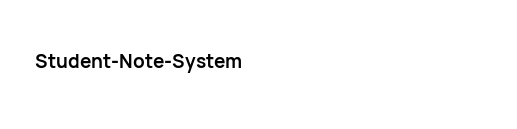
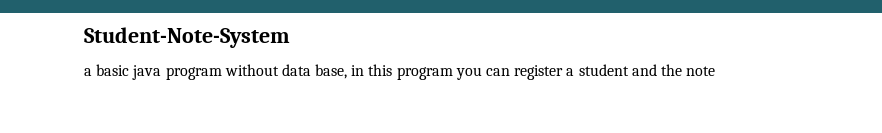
(242, 63) none -> [84,64,716,80] // a basic java program without data base, in this program you can register a student and the note

